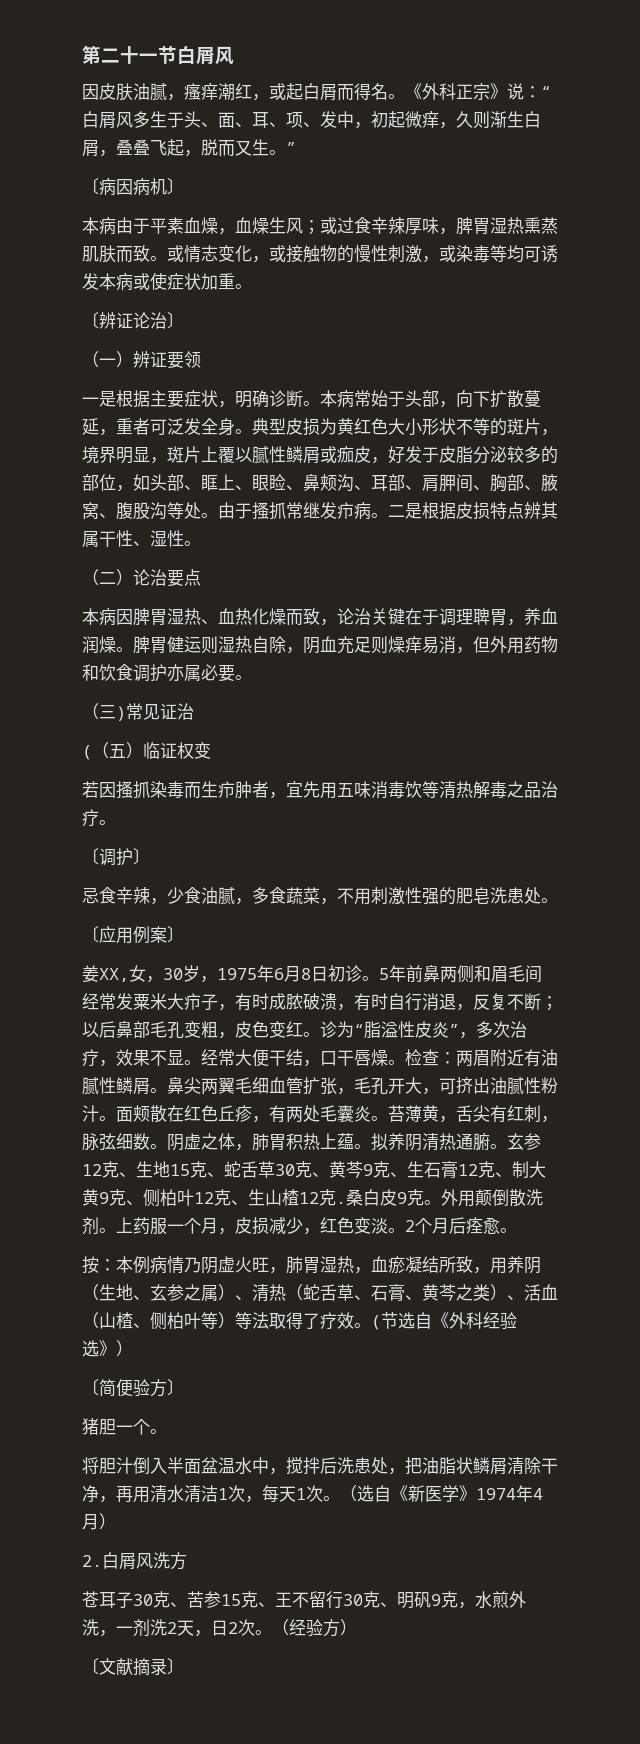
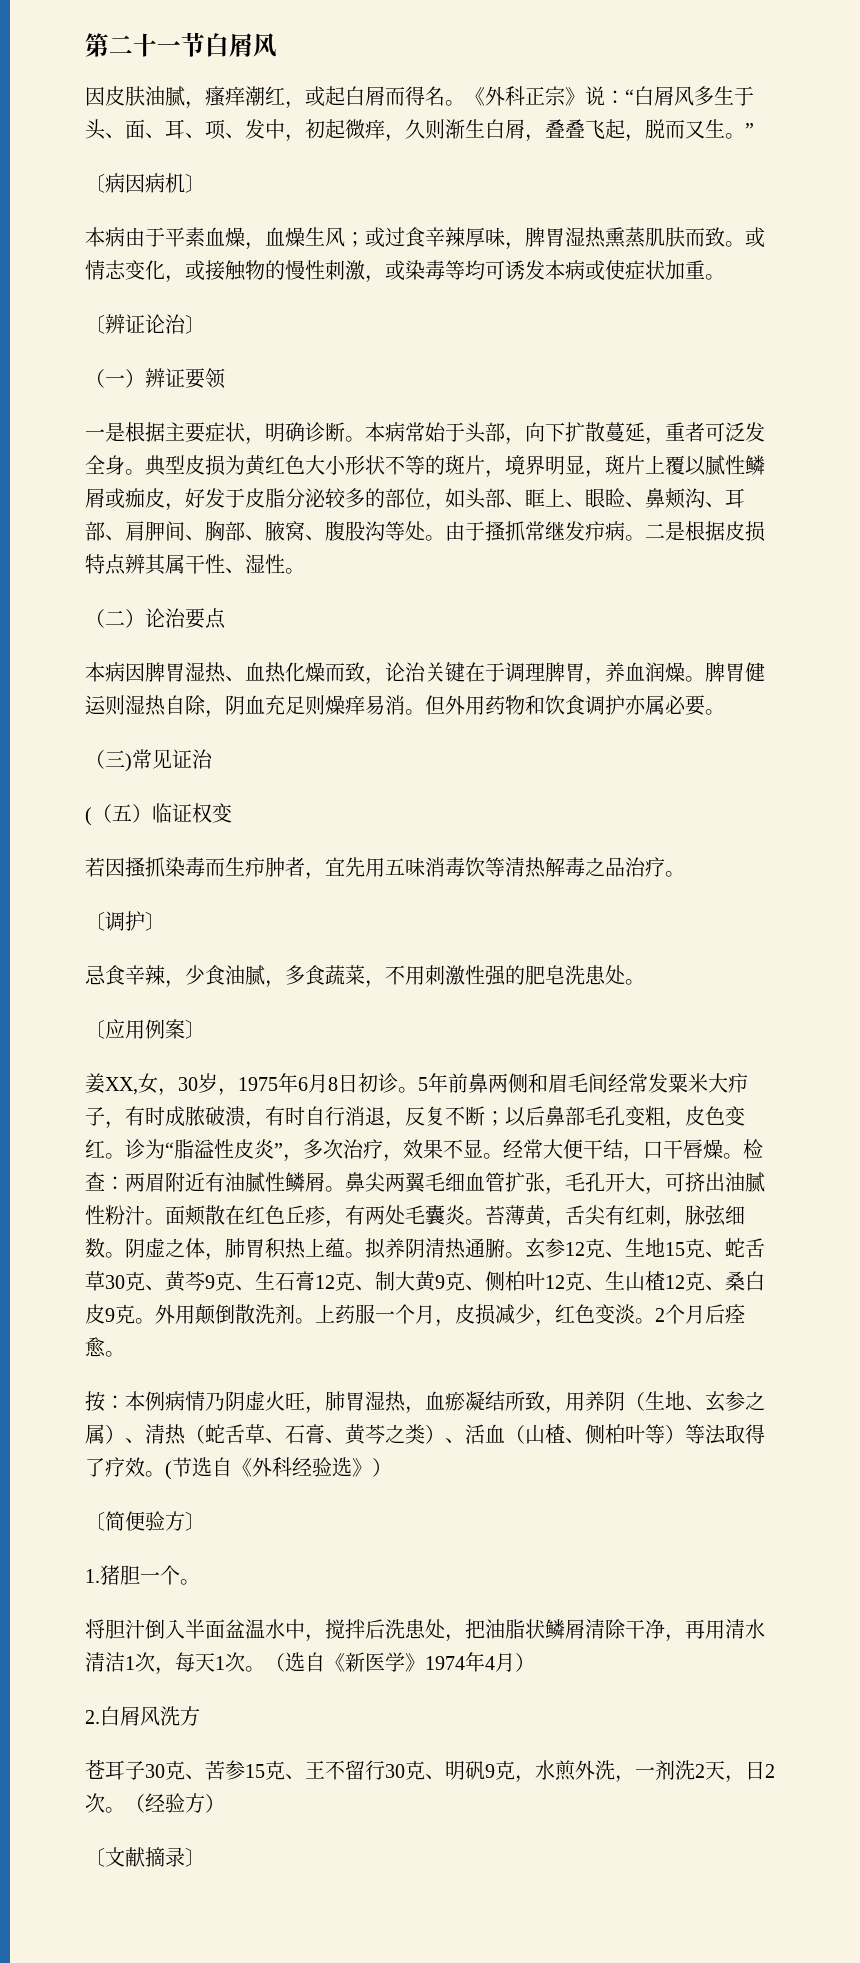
[473,608,490,625] 聛 -> [545,662,565,682] 脾
[456,647,473,654] ， -> [405,709,425,715] 。
[336,1201,346,1204] . -> [705,1285,725,1290] 、
(184, 1387) none -> [85,1569,100,1583] 1.

